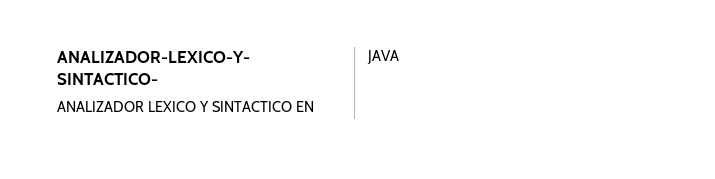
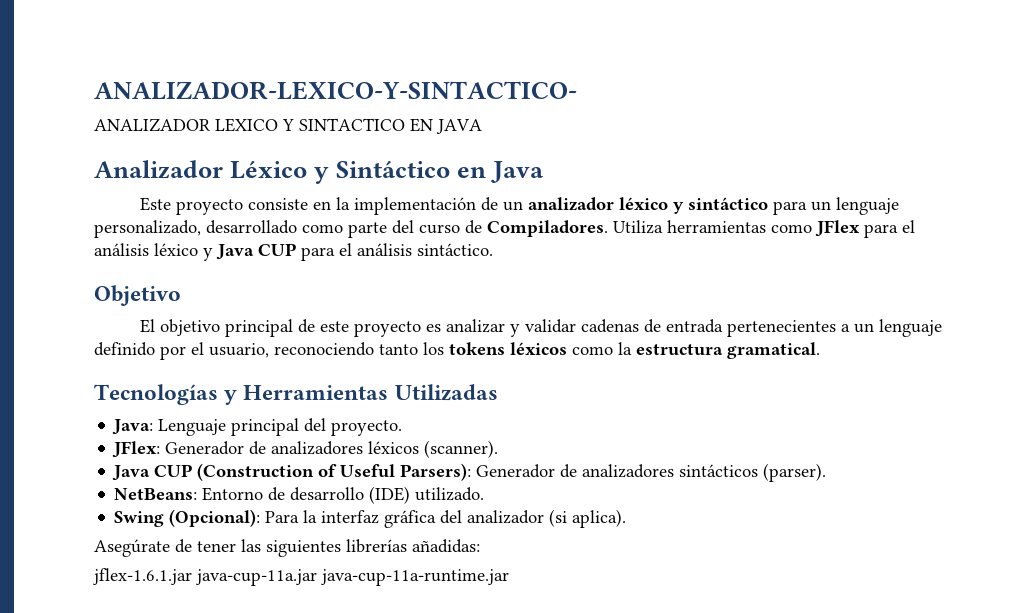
(399, 57) none -> [94,160,545,184] [139,197,899,215] [94,220,915,238] [94,243,493,261] [94,285,181,306] [139,319,942,337] [94,342,820,360] [94,384,498,405] [112,418,403,436] [112,440,499,458] [112,463,827,482] [114,486,485,504] [114,509,627,528] [94,539,480,557] [93,568,509,586] // Analizador Léxico y Sintáctico en Java // Este proyecto consiste en la implementación de un analizador léxico y sintáctico para un lenguaje personalizado, desarrollado como parte del curso de Compiladores. Utiliza herramientas como JFlex para el análisis léxico y Java CUP para el análisis sintáctico. // Objetivo // El objetivo principal de este proyecto es analizar y validar cadenas de entrada pertenecientes a un lenguaje definido por el usuario, reconociendo tanto los tokens léxicos como la estructura gramatical. // Tecnologías y Herramientas Utilizadas // Java: Lenguaje principal del proyecto. // JFlex: Generador de analizadores léxicos (scanner). // Java CUP (Construction of Useful Parsers): Generador de analizadores sintácticos (parser). // NetBeans: Entorno de desarrollo (IDE) utilizado. // Swing (Opcional): Para la interfaz gráfica del analizador (si aplica). // Asegúrate de tener las siguientes librerías añadidas: // jflex-1.6.1.jar java-cup-11a.jar java-cup-11a-runtime.jar

